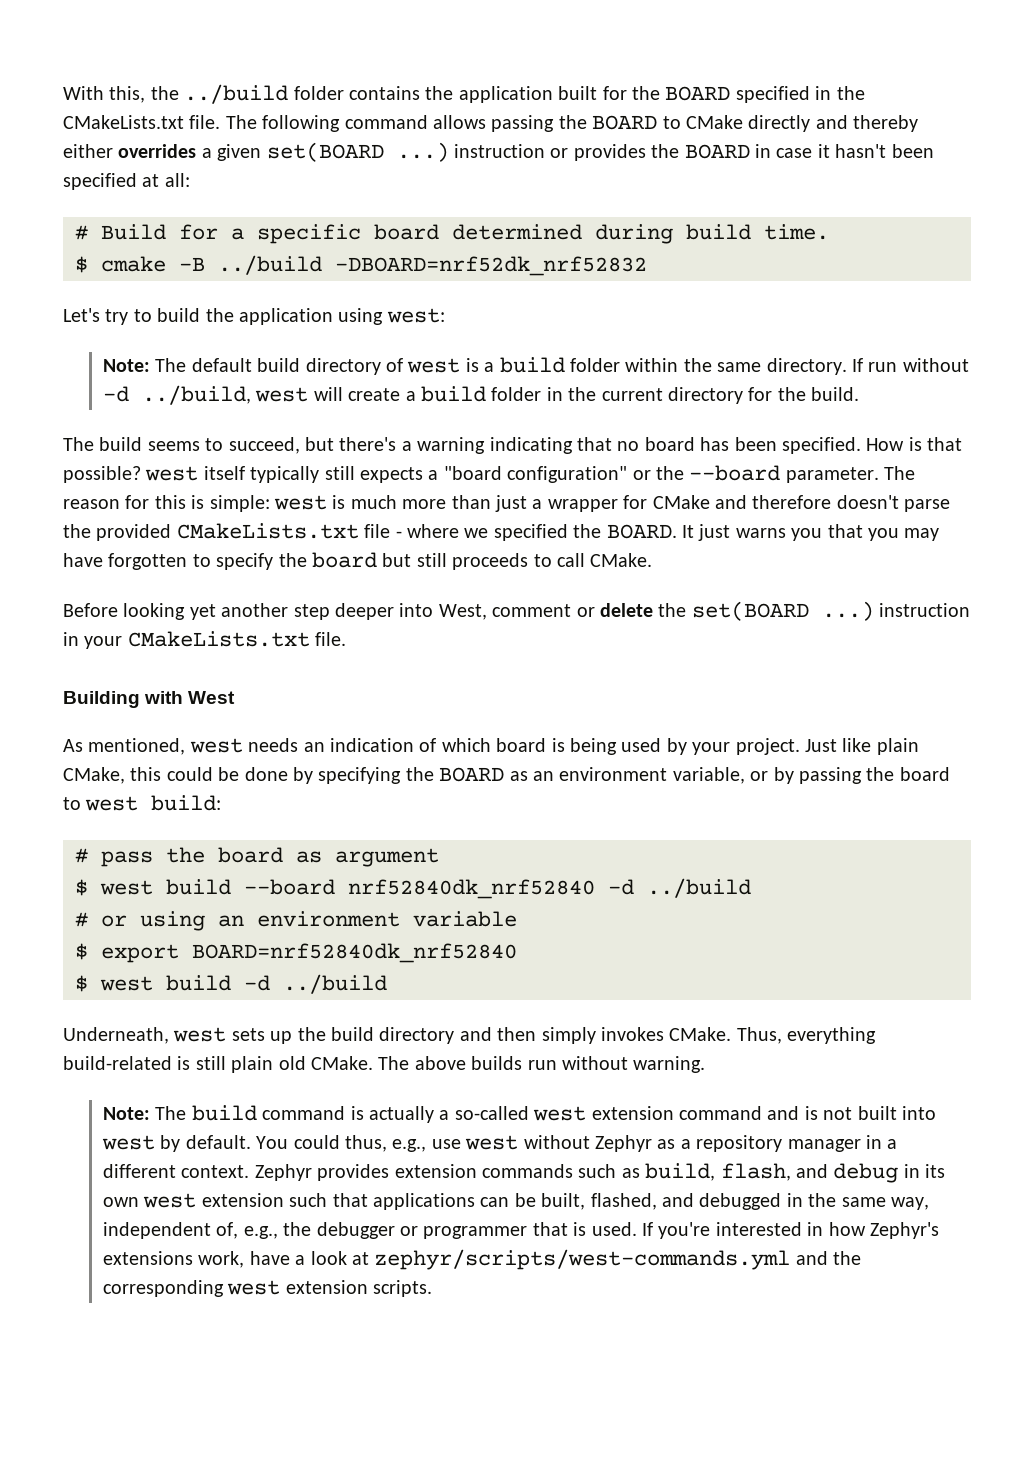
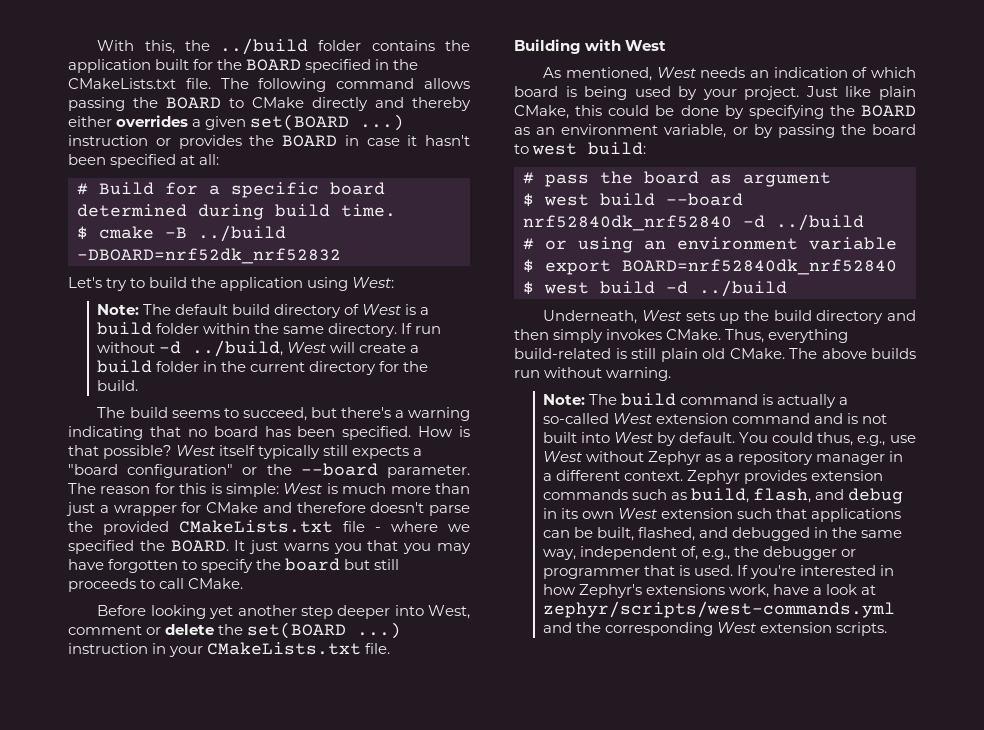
[386,308,445,323] west: -> [352,277,395,288] West:
[407,358,461,373] west -> [362,304,402,315] West
[255,387,309,402] west -> [287,342,327,353] West
[145,466,199,481] west -> [176,445,216,456] West
[274,495,327,510] west -> [283,483,323,494] West
[189,738,243,753] west -> [656,67,696,78] West
[173,1027,227,1042] west -> [642,310,682,321] West
[533,1106,587,1121] west -> [613,413,653,424] West
[101,1135,155,1150] west -> [614,432,654,443] West
[465,1135,519,1150] west -> [543,451,583,462] West
[143,1193,197,1208] west -> [618,508,658,519] West
[227,1280,281,1295] west -> [717,622,757,633] West

